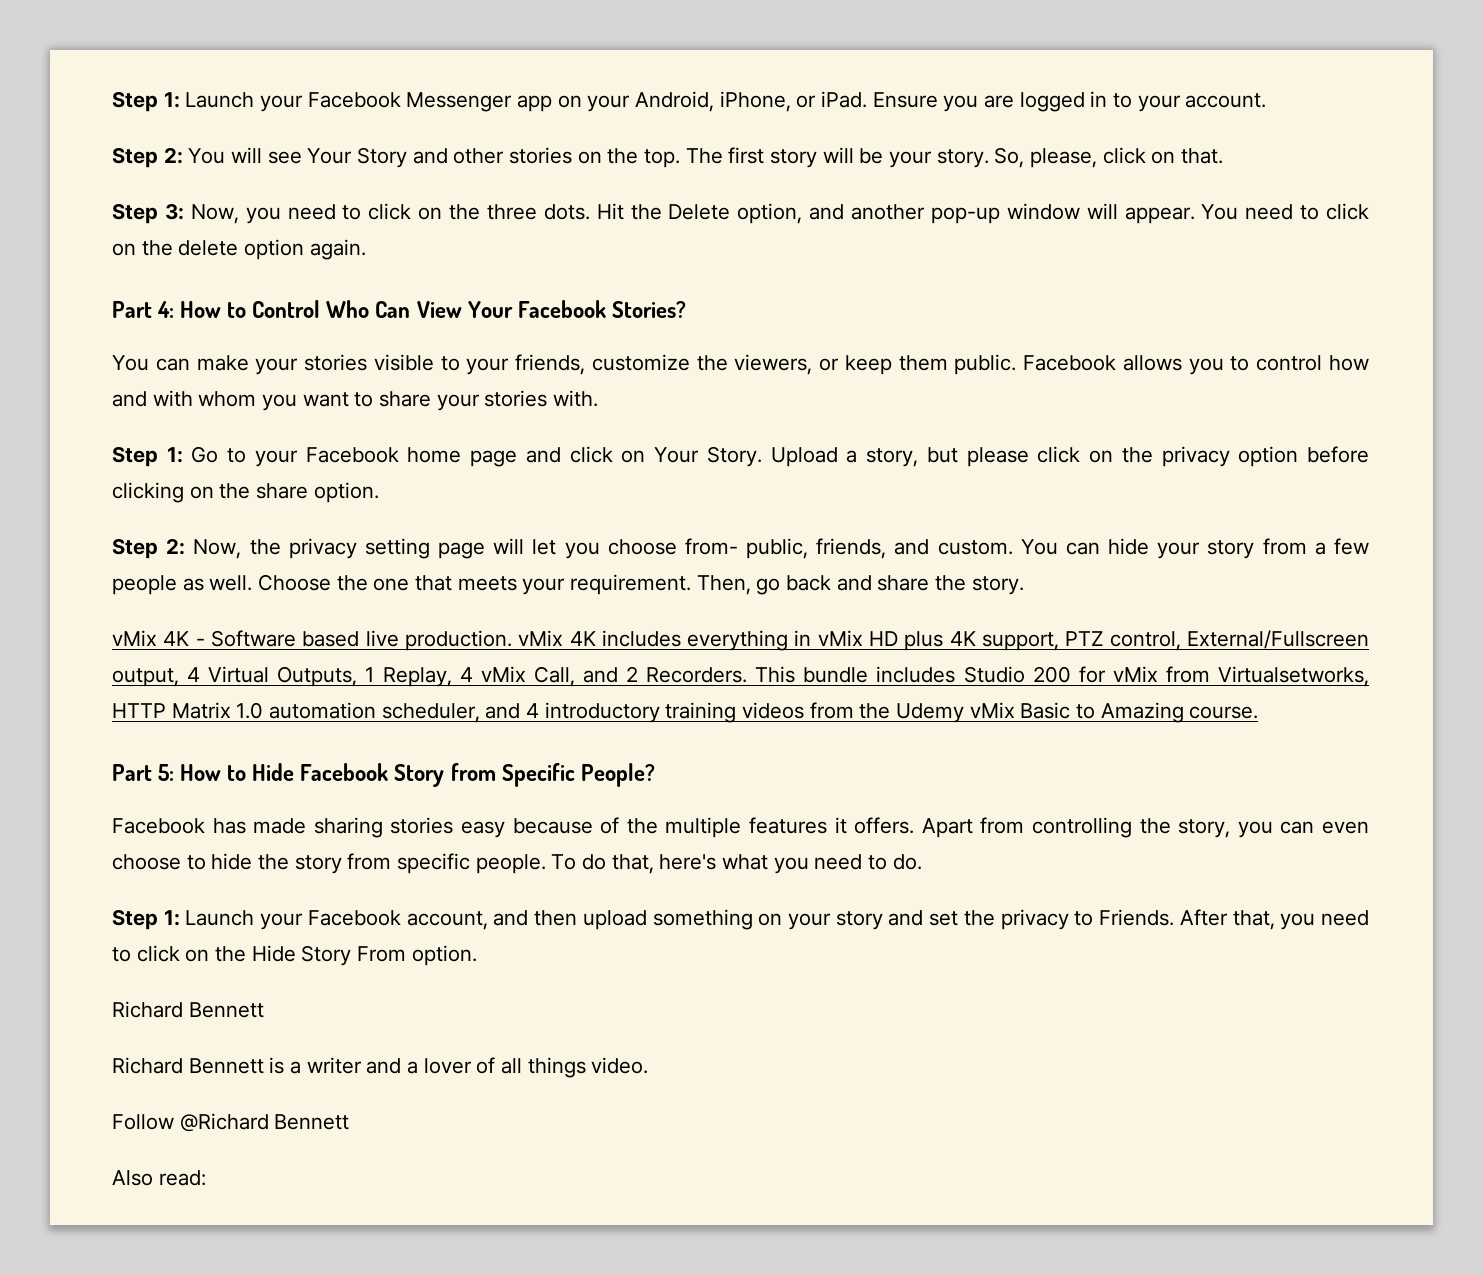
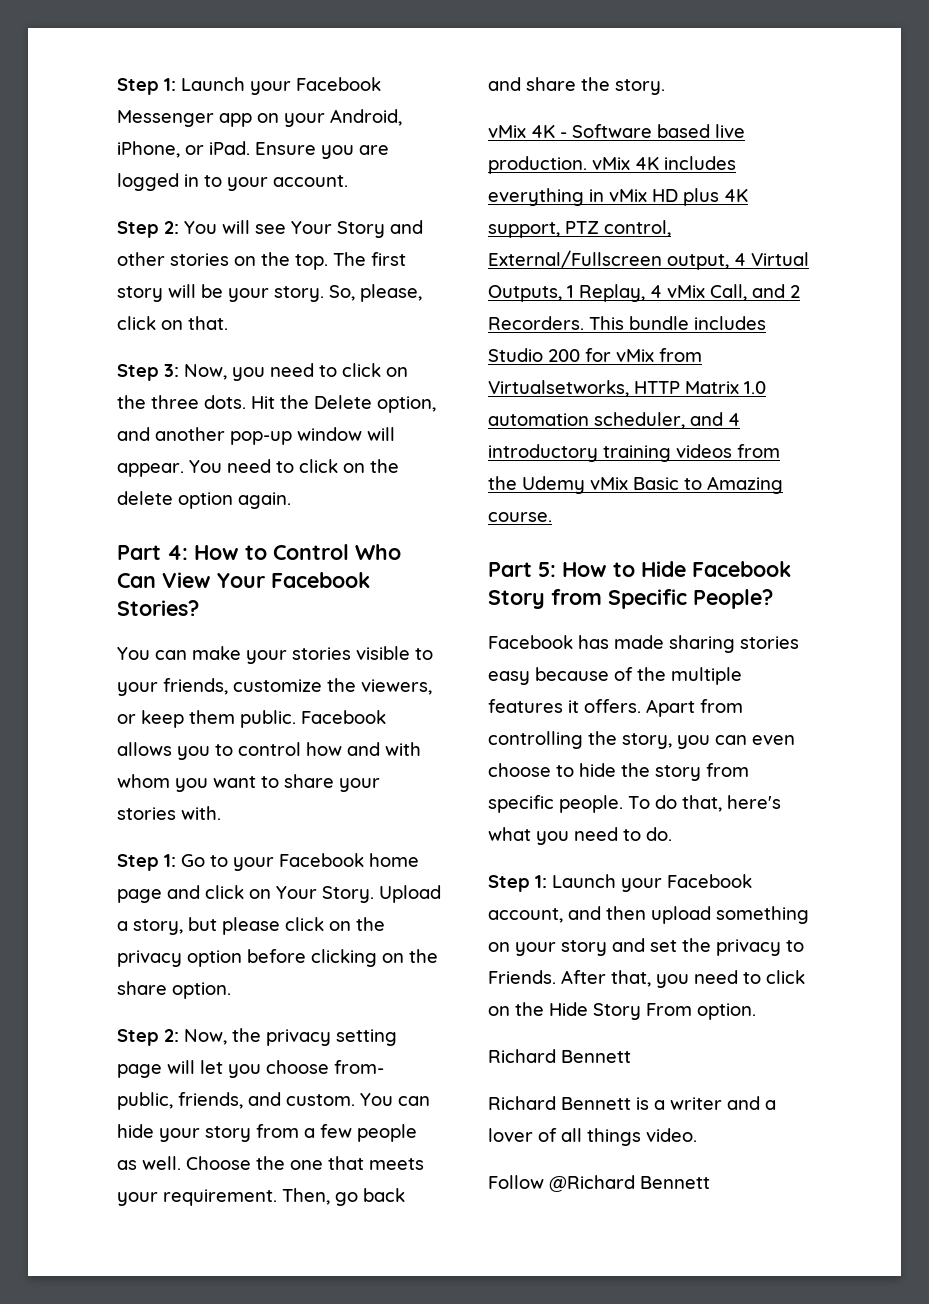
[112,1170,206,1186] // Also read: -> (710, 1182) none

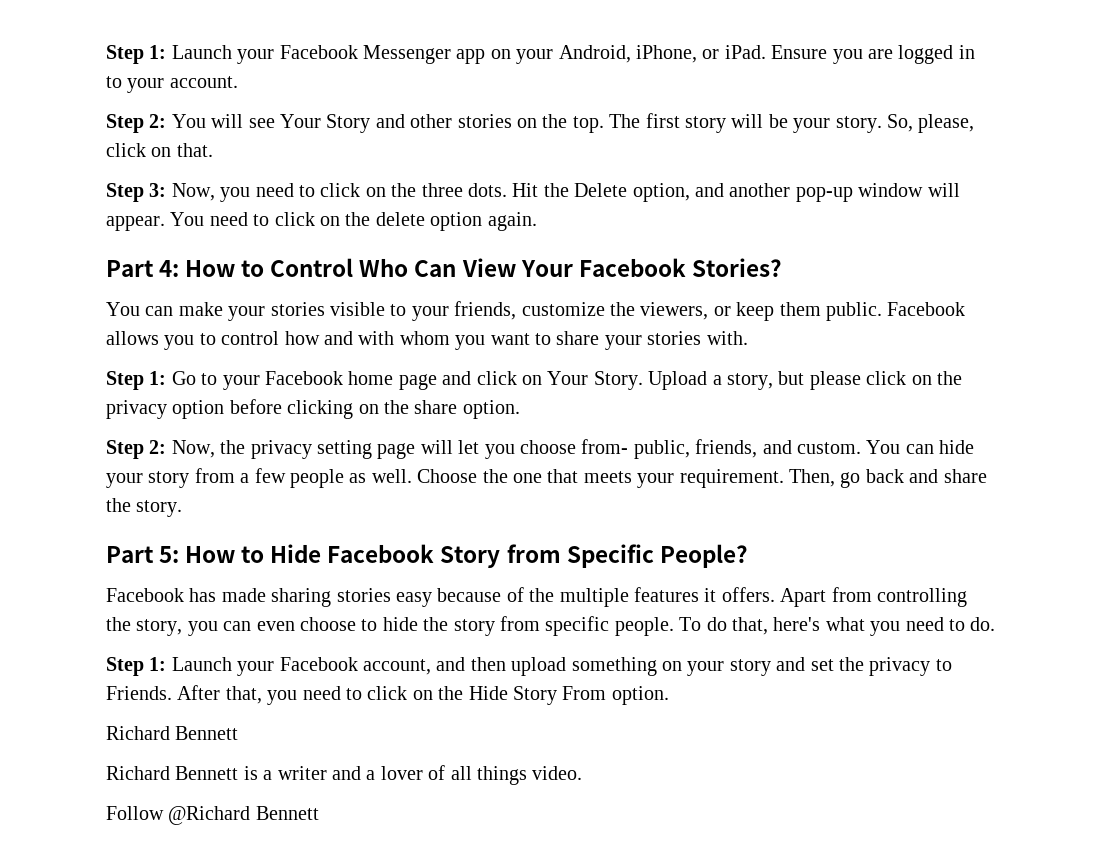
[488,124,745,138] [488,156,736,174] [488,188,748,206] [488,220,671,238] [488,250,809,270] [488,284,800,302] [488,316,766,330] [488,348,702,362] [488,380,766,397] [488,412,740,429] [488,444,780,462] [488,476,783,494] [488,512,552,522] // vMix 4K - Software based live production. vMix 4K includes everything in vMix HD plus 4K support, PTZ control, External/Fullscreen output, 4 Virtual Outputs, 1 Replay, 4 vMix Call, and 2 Recorders. This bundle includes Studio 200 for vMix from Virtualsetworks, HTTP Matrix 1.0 automation scheduler, and 4 introductory training videos from the Udemy vMix Basic to Amazing course. -> (183, 508) none

